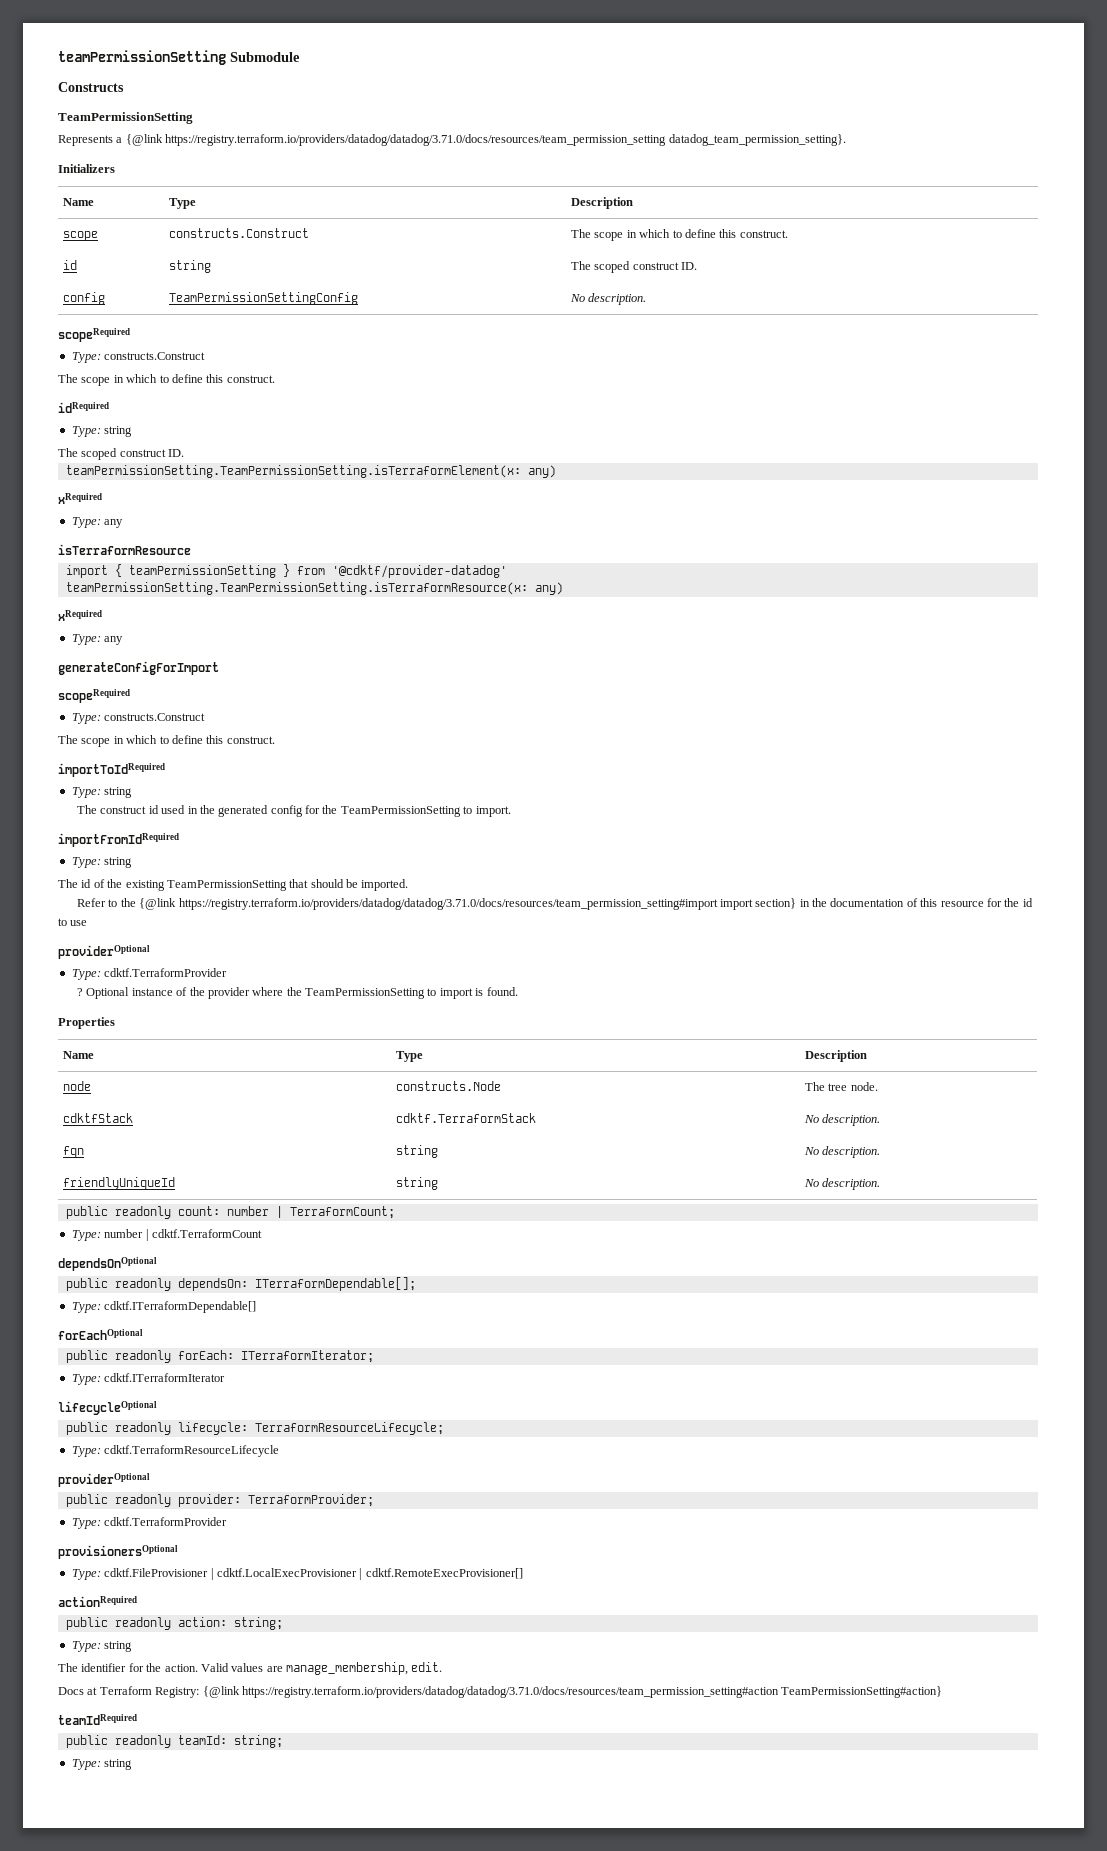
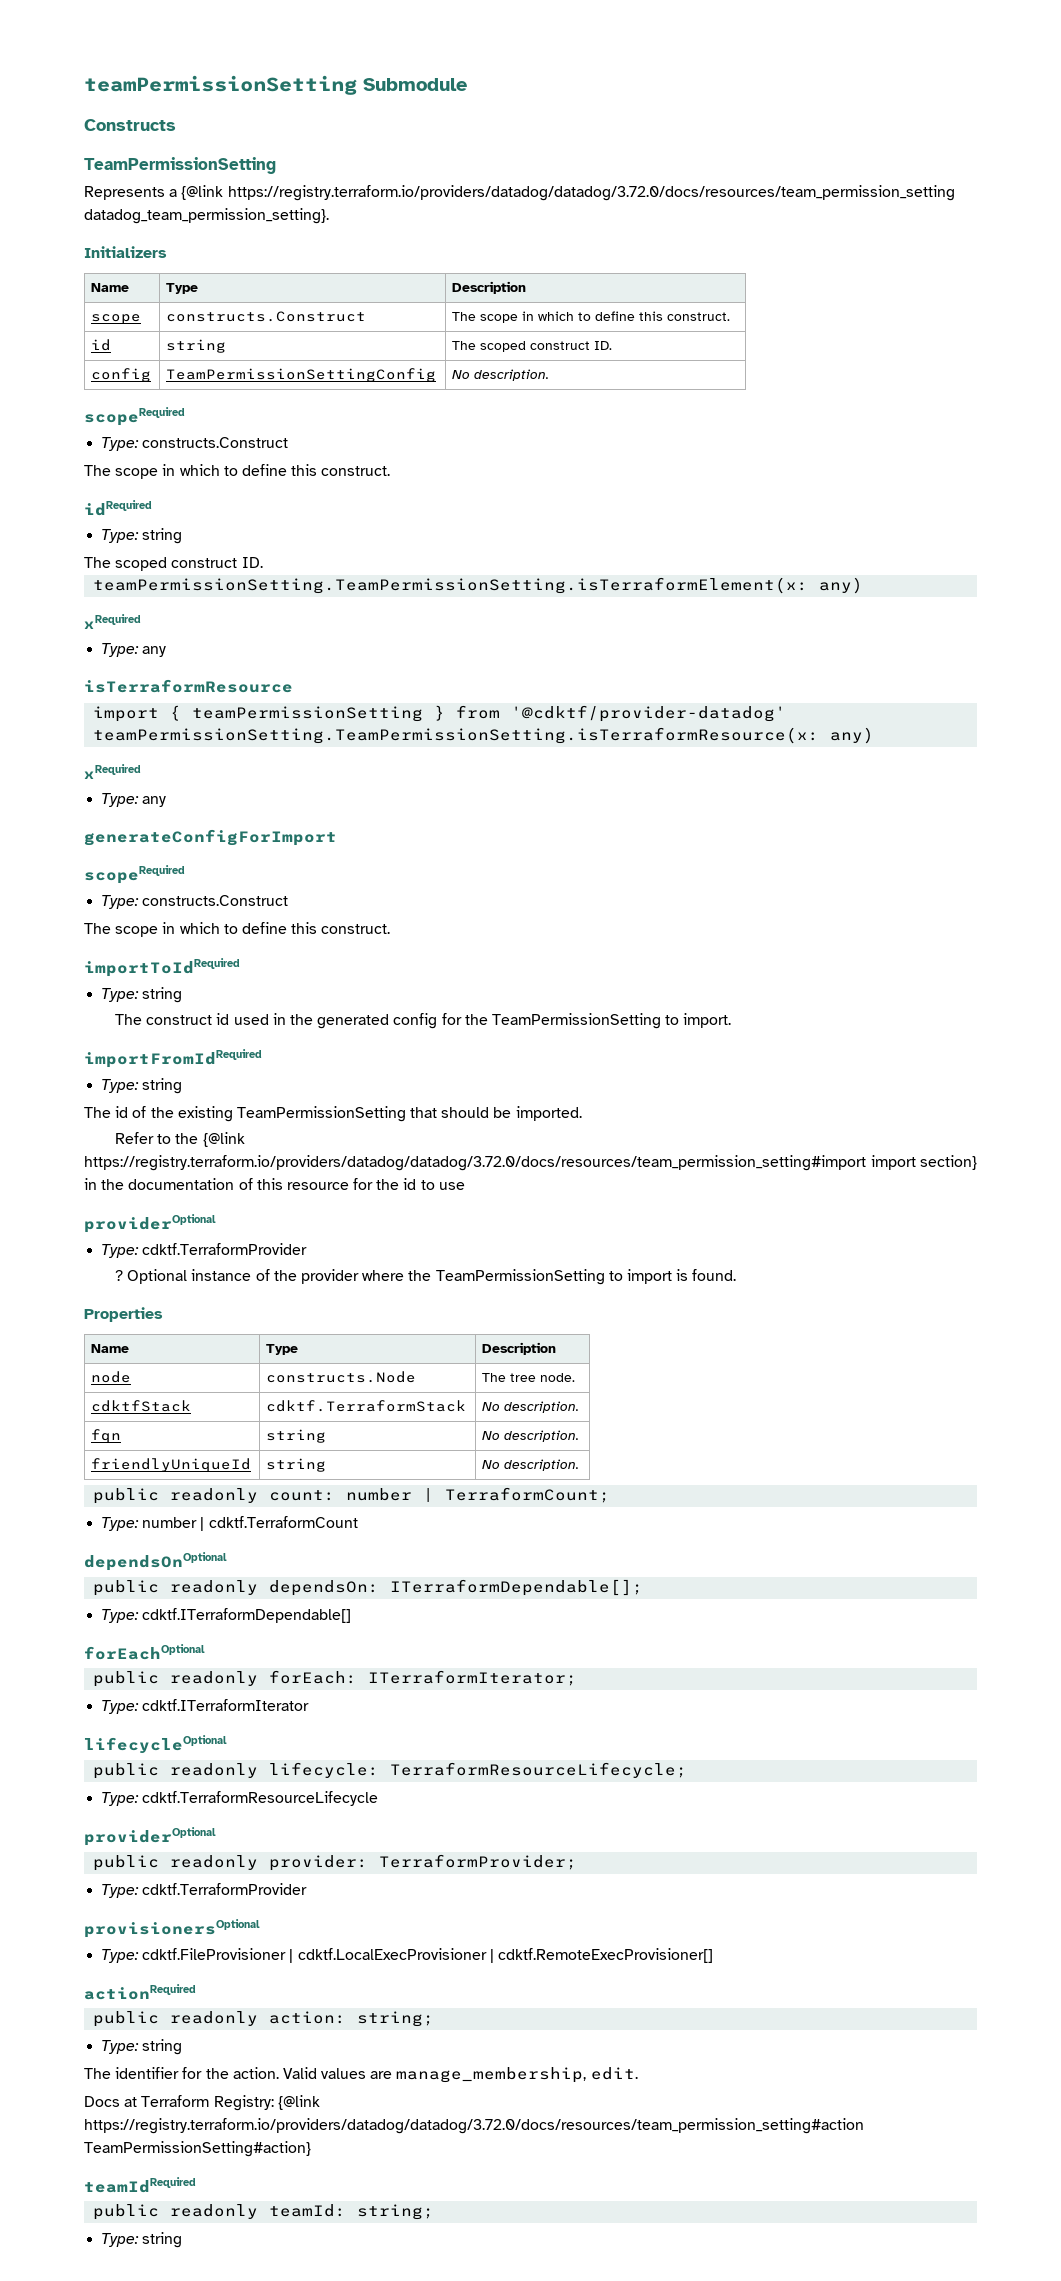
[165,134,667,146] https://registry.terraform.io/providers/datadog/datadog/3.71.0/docs/resources/team_permission_setting -> [227,185,955,201] https://registry.terraform.io/providers/datadog/datadog/3.72.0/docs/resources/team_permission_setting
[178,898,718,910] https://registry.terraform.io/providers/datadog/datadog/3.71.0/docs/resources/team_permission_setting#import -> [84,1155,866,1171] https://registry.terraform.io/providers/datadog/datadog/3.72.0/docs/resources/team_permission_setting#import
[241,1686,779,1698] https://registry.terraform.io/providers/datadog/datadog/3.71.0/docs/resources/team_permission_setting#action -> [84,2118,864,2134] https://registry.terraform.io/providers/datadog/datadog/3.72.0/docs/resources/team_permission_setting#action

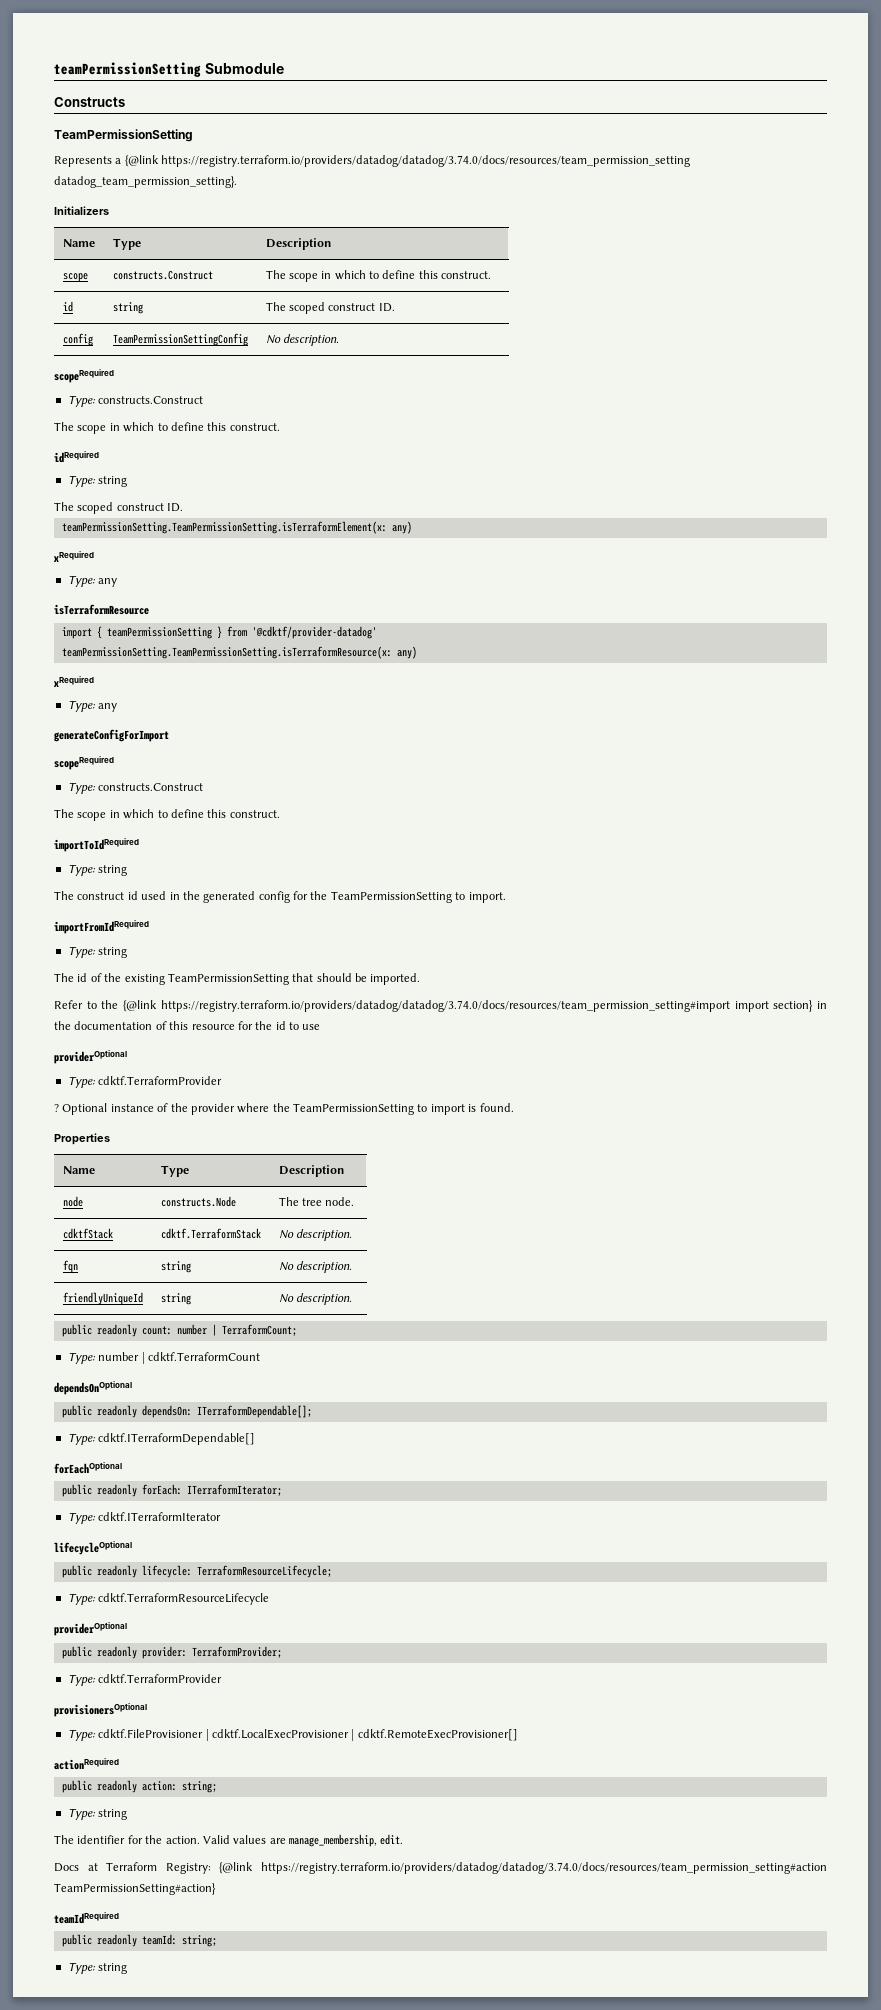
[227,185,955,201] https://registry.terraform.io/providers/datadog/datadog/3.72.0/docs/resources/team_permission_setting -> [161,155,691,167] https://registry.terraform.io/providers/datadog/datadog/3.74.0/docs/resources/team_permission_setting
[84,1155,866,1171] https://registry.terraform.io/providers/datadog/datadog/3.72.0/docs/resources/team_permission_setting#import -> [160,1000,730,1012] https://registry.terraform.io/providers/datadog/datadog/3.74.0/docs/resources/team_permission_setting#import
[84,2118,864,2134] https://registry.terraform.io/providers/datadog/datadog/3.72.0/docs/resources/team_permission_setting#action -> [261,1862,827,1874] https://registry.terraform.io/providers/datadog/datadog/3.74.0/docs/resources/team_permission_setting#action

